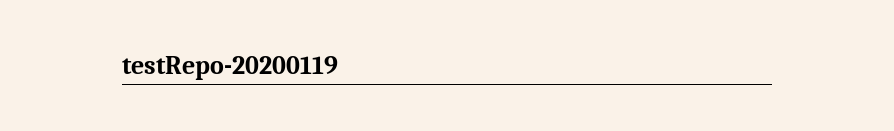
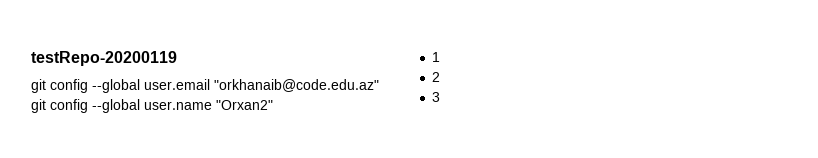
(338, 68) none -> [31,79,379,93] [31,99,273,113] [432,52,441,62] [432,72,441,82] [432,92,441,102] // git config --global user.email "orkhanaib@code.edu.az" git config --global user.name "Orxan2" // 1 // 2 // 3

